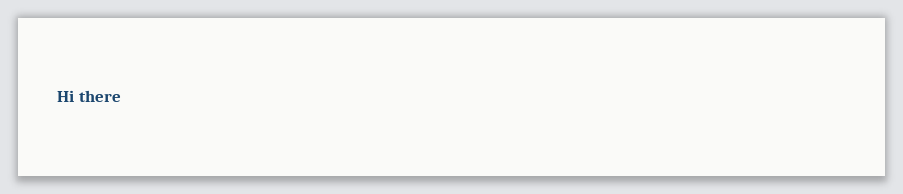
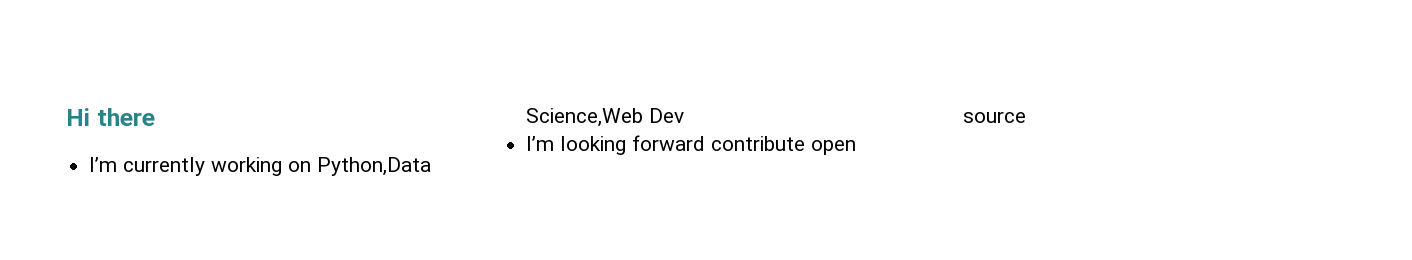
(121, 96) none -> [89,157,432,176] [526,108,685,127] [526,135,857,155] [963,112,1027,123] // I’m currently working on Python,Data Science,Web Dev // I’m looking forward contribute open source

